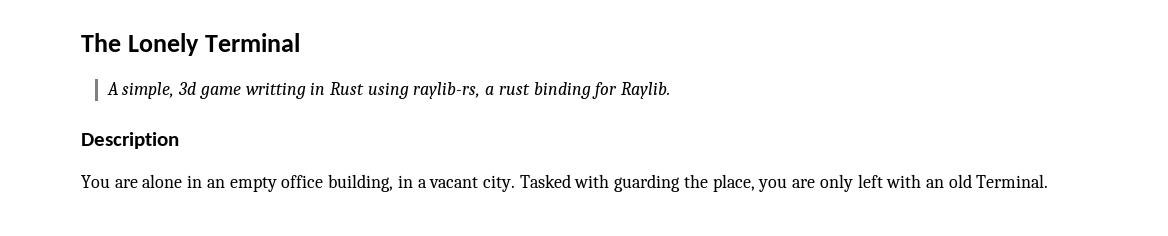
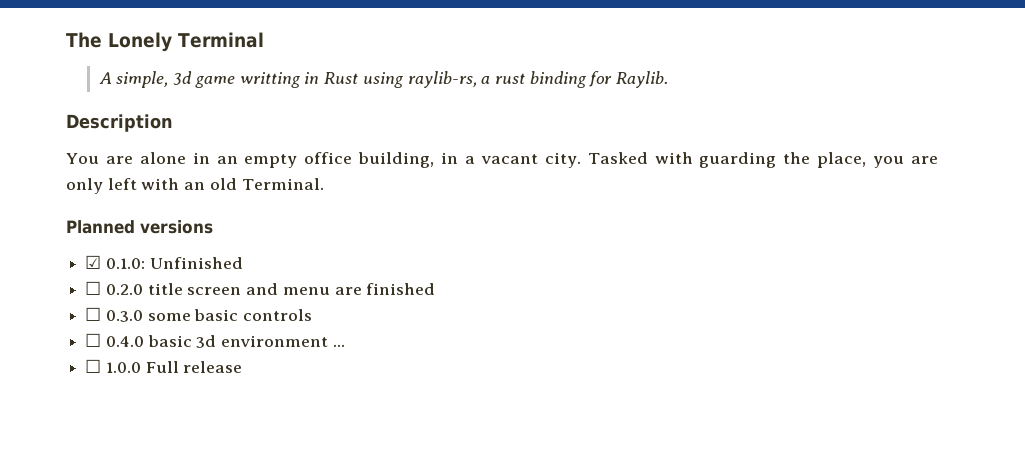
(1049, 181) none -> [66,220,213,234] [85,255,243,269] [85,281,436,295] [85,307,313,322] [85,333,345,348] [85,359,243,373] // Planned versions // ☑ 0.1.0: Unfinished // ☐ 0.2.0 title screen and menu are finished // ☐ 0.3.0 some basic controls // ☐ 0.4.0 basic 3d environment ... // ☐ 1.0.0 Full release

